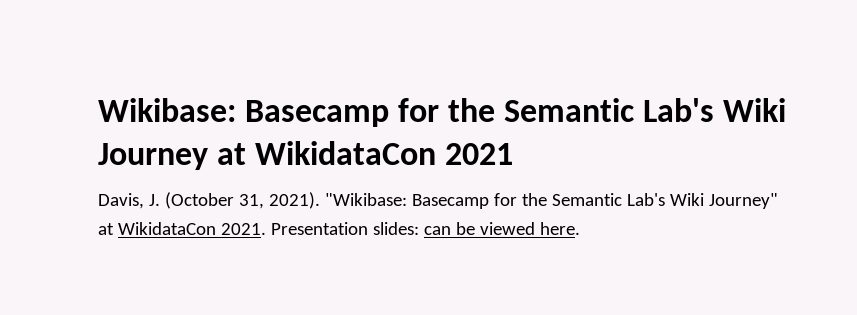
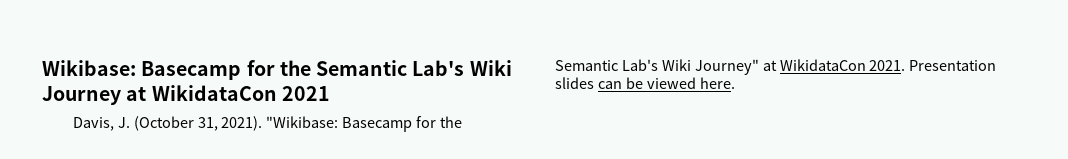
[372,222,419,235] slides: -> [555,77,594,89] slides

